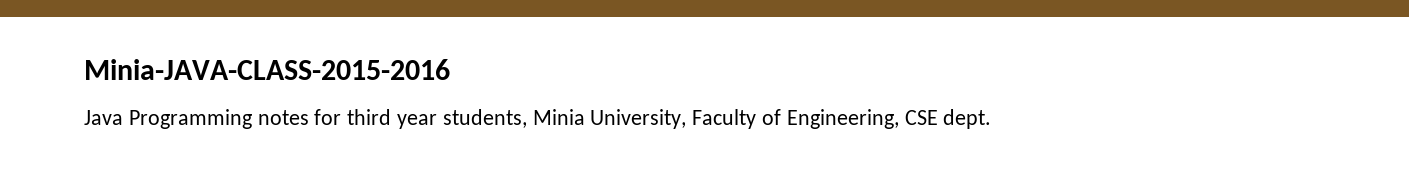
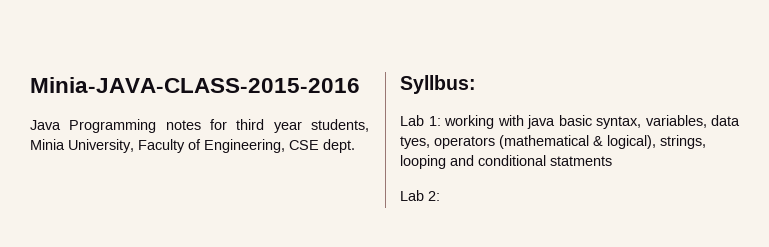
(992, 119) none -> [400,75,476,94] [400,115,740,129] [400,135,706,149] [400,155,612,169] [400,190,440,201] // Syllbus: // Lab 1: working with java basic syntax, variables, data tyes, operators (mathematical & logical), strings, looping and conditional statments // Lab 2:

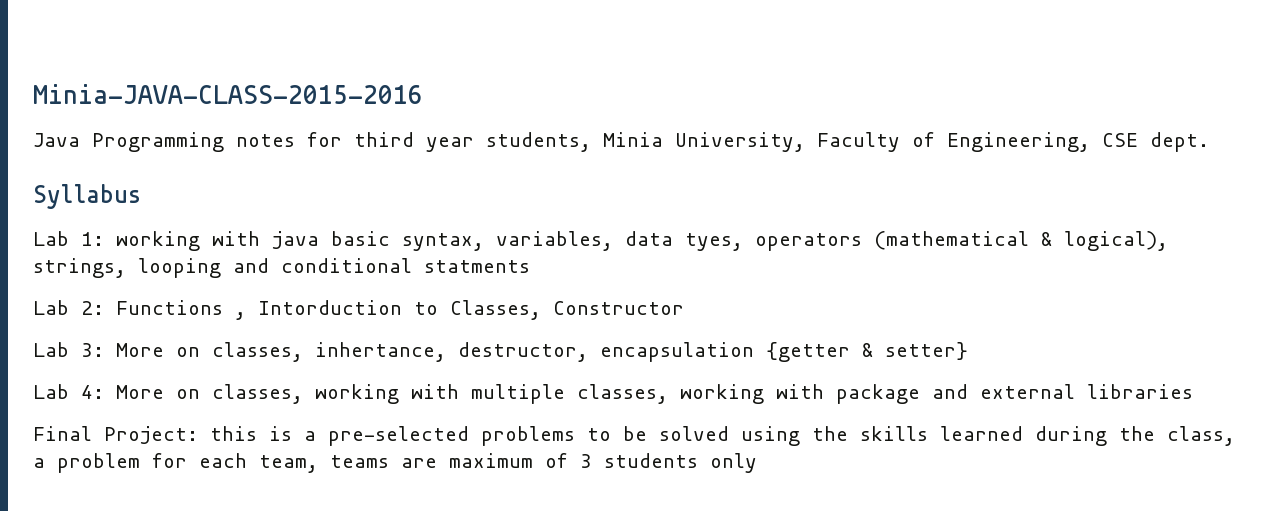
[400,75,476,94] Syllbus: -> [33,184,141,209] Syllabus
(440, 196) none -> [116,300,684,320] [33,342,968,362] [33,384,1193,404] [33,426,1235,446] [33,453,757,473] Functions , Intorduction to Classes, Constructor // Lab 3: More on classes, inhertance, destructor, encapsulation {getter & setter} // Lab 4: More on classes, working with multiple classes, working with package and external libraries // Final Project: this is a pre-selected problems to be solved using the skills learned during the class, a problem for each team, teams are maximum of 3 students only

